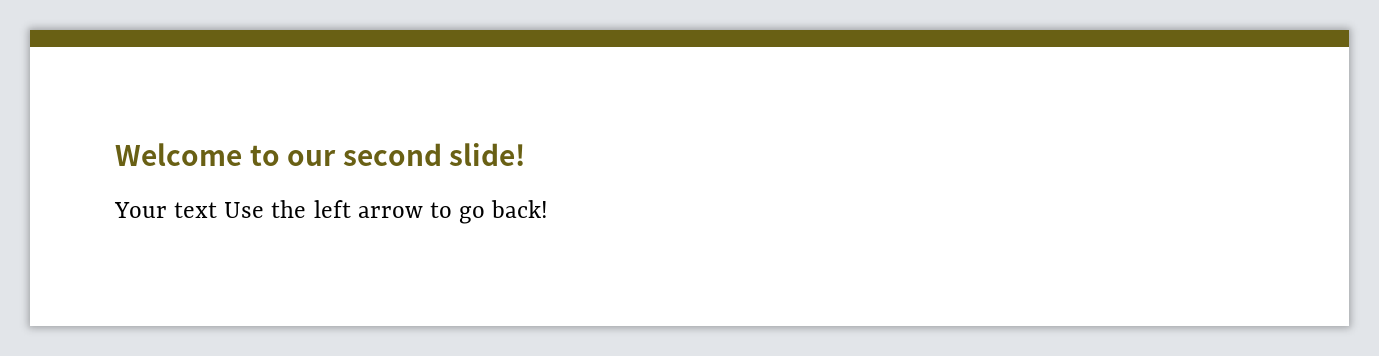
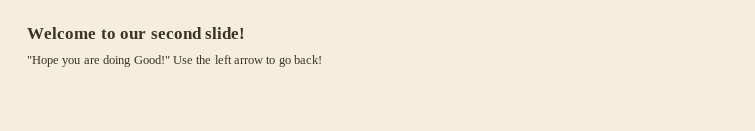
[114,202,218,218] Your text -> [27,55,170,67] "Hope you are doing Good!"

